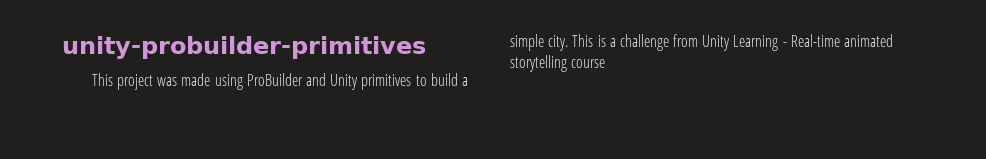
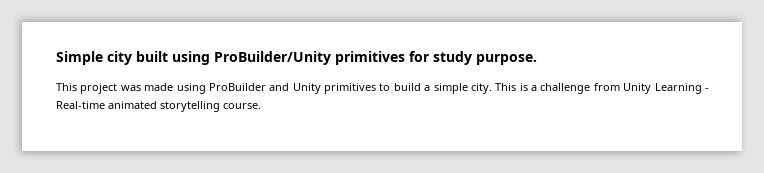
[62,36,426,59] unity-probuilder-primitives -> [56,51,537,65] Simple city built using ProBuilder/Unity primitives for study purpose.
[571,59,606,68] course -> [223,103,261,109] course.

